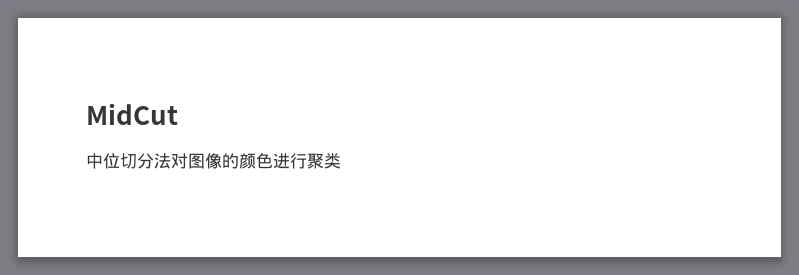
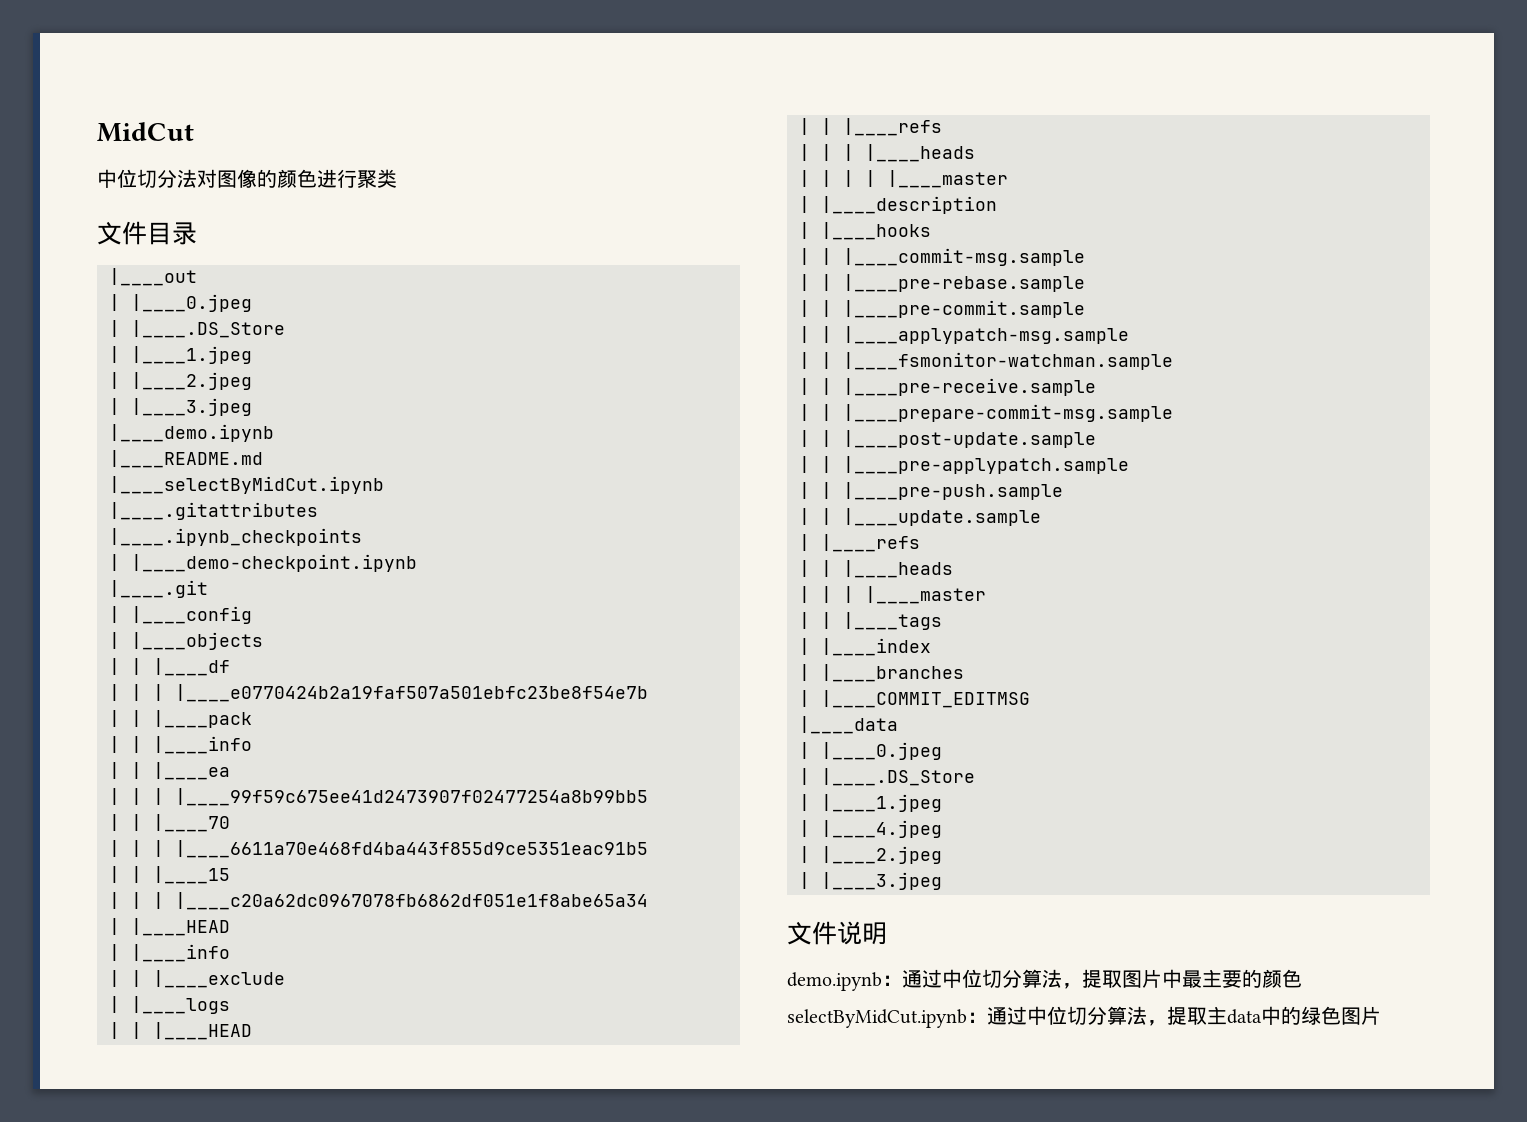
(341, 161) none -> [97,221,197,245] [109,268,197,286] [109,294,252,312] [109,320,285,338] [109,346,252,364] [109,372,252,390] [109,398,252,416] [109,424,274,442] [109,450,263,468] [109,476,384,494] [109,502,318,520] [109,528,362,546] [109,554,417,572] [109,580,208,598] [109,606,252,624] [109,632,263,650] [109,658,230,676] [109,684,648,702] [109,710,252,728] [109,736,252,754] [109,762,230,780] [109,788,648,806] [109,814,230,832] [109,840,648,858] [109,866,230,884] [109,892,648,910] [109,918,230,936] [109,944,230,962] [109,970,285,988] [109,996,230,1014] [109,1022,252,1040] [799,118,942,136] [799,144,975,162] [799,170,1008,188] [799,196,997,214] [799,222,931,240] [799,248,1085,266] [799,274,1085,292] [799,300,1085,318] [799,326,1129,344] [799,352,1173,370] [799,378,1096,396] [799,404,1173,422] [799,430,1096,448] [799,456,1129,474] [799,482,1063,500] [799,508,1041,526] [799,534,920,552] [799,560,953,578] [799,586,986,604] [799,612,942,630] [799,638,931,656] [799,664,964,682] [799,690,1030,708] [799,716,898,734] [799,742,942,760] [799,768,975,786] [799,794,942,812] [799,820,942,838] [799,846,942,864] [799,872,942,890] [787,921,887,945] [787,969,1302,991] [787,1006,1381,1028] // 文件目录 // |____out // | |____0.jpeg // | |____.DS_Store // | |____1.jpeg // | |____2.jpeg // | |____3.jpeg // |____demo.ipynb // |____README.md // |____selectByMidCut.ipynb // |____.gitattributes // |____.ipynb_checkpoints // | |____demo-checkpoint.ipynb // |____.git // | |____config // | |____objects // | | |____df // | | | |____e0770424b2a19faf507a501ebfc23be8f54e7b // | | |____pack // | | |____info // | | |____ea // | | | |____99f59c675ee41d2473907f02477254a8b99bb5 // | | |____70 // | | | |____6611a70e468fd4ba443f855d9ce5351eac91b5 // | | |____15 // | | | |____c20a62dc0967078fb6862df051e1f8abe65a34 // | |____HEAD // | |____info // | | |____exclude // | |____logs // | | |____HEAD // | | |____refs // | | | |____heads // | | | | |____master // | |____description // | |____hooks // | | |____commit-msg.sample // | | |____pre-rebase.sample // | | |____pre-commit.sample // | | |____applypatch-msg.sample // | | |____fsmonitor-watchman.sample // | | |____pre-receive.sample // | | |____prepare-commit-msg.sample // | | |____post-update.sample // | | |____pre-applypatch.sample // | | |____pre-push.sample // | | |____update.sample // | |____refs // | | |____heads // | | | |____master // | | |____tags // | |____index // | |____branches // | |____COMMIT_EDITMSG // |____data // | |____0.jpeg // | |____.DS_Store // | |____1.jpeg // | |____4.jpeg // | |____2.jpeg // | |____3.jpeg // 文件说明 // demo.ipynb：通过中位切分算法，提取图片中最主要的颜色 // selectByMidCut.ipynb：通过中位切分算法，提取主data中的绿色图片

